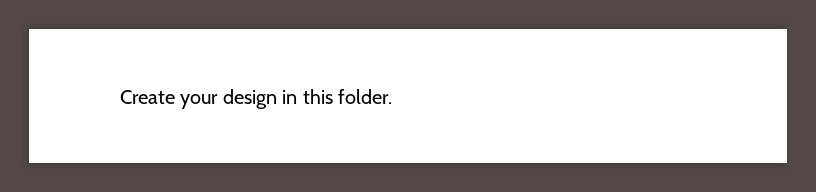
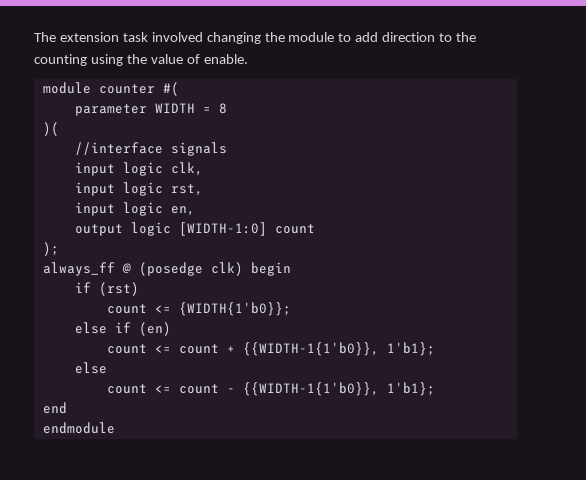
[120,89,392,109] Create your design in this folder. -> [34,32,477,44] [34,54,248,66] [42,82,179,96] [74,103,227,116] [42,122,59,136] [74,142,227,156] [74,162,203,176] [74,182,203,196] [74,202,195,216] [74,222,315,236] [42,242,59,256] [42,262,291,276] [74,282,139,296] [106,302,291,316] [74,322,171,336] [106,342,435,356] [74,362,107,374] [106,382,435,396] [42,402,67,414] [42,422,115,434] The extension task involved changing the module to add direction to the counting using the value of enable. // module counter #( // parameter WIDTH = 8 // )( // //interface signals // input logic clk, // input logic rst, // input logic en, // output logic [WIDTH-1:0] count // ); // always_ff @ (posedge clk) begin // if (rst) // count <= {WIDTH{1'b0}}; // else if (en) // count <= count + {{WIDTH-1{1'b0}}, 1'b1}; // else // count <= count - {{WIDTH-1{1'b0}}, 1'b1}; // end // endmodule

